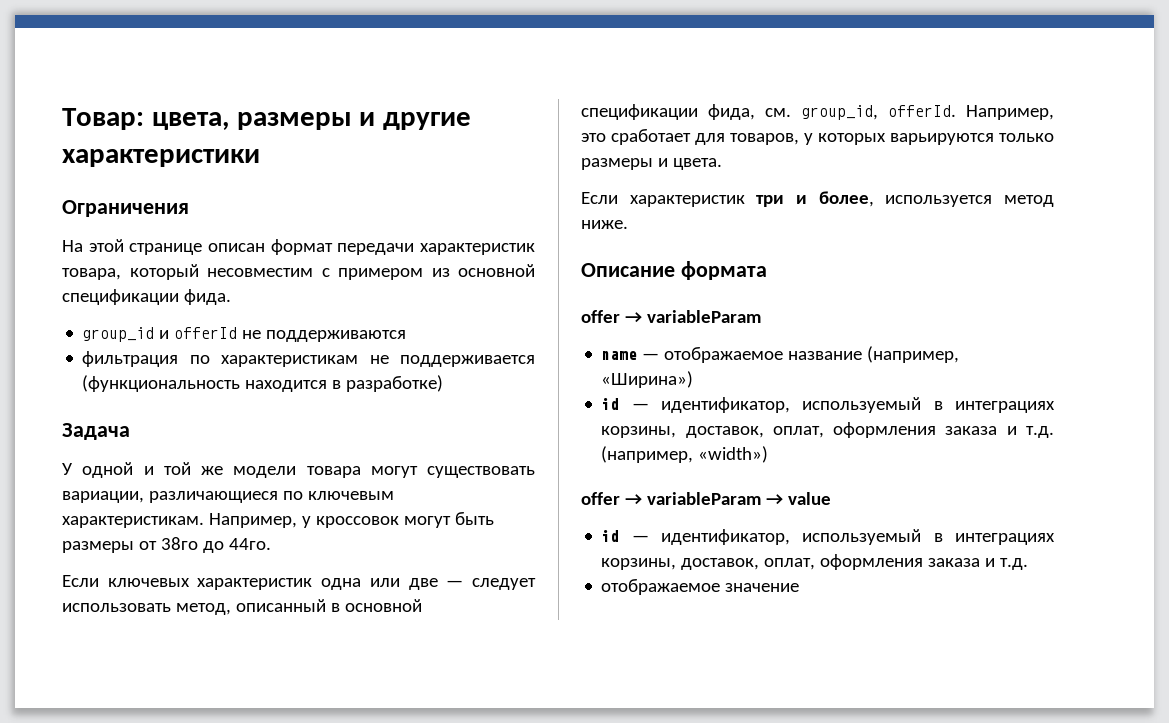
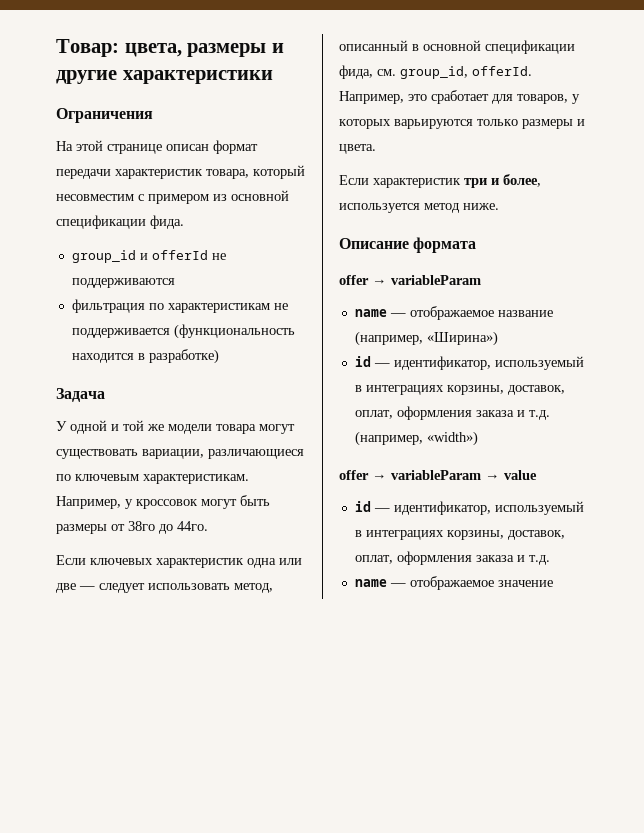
(1029, 564) none -> [354,579,406,587] name —

